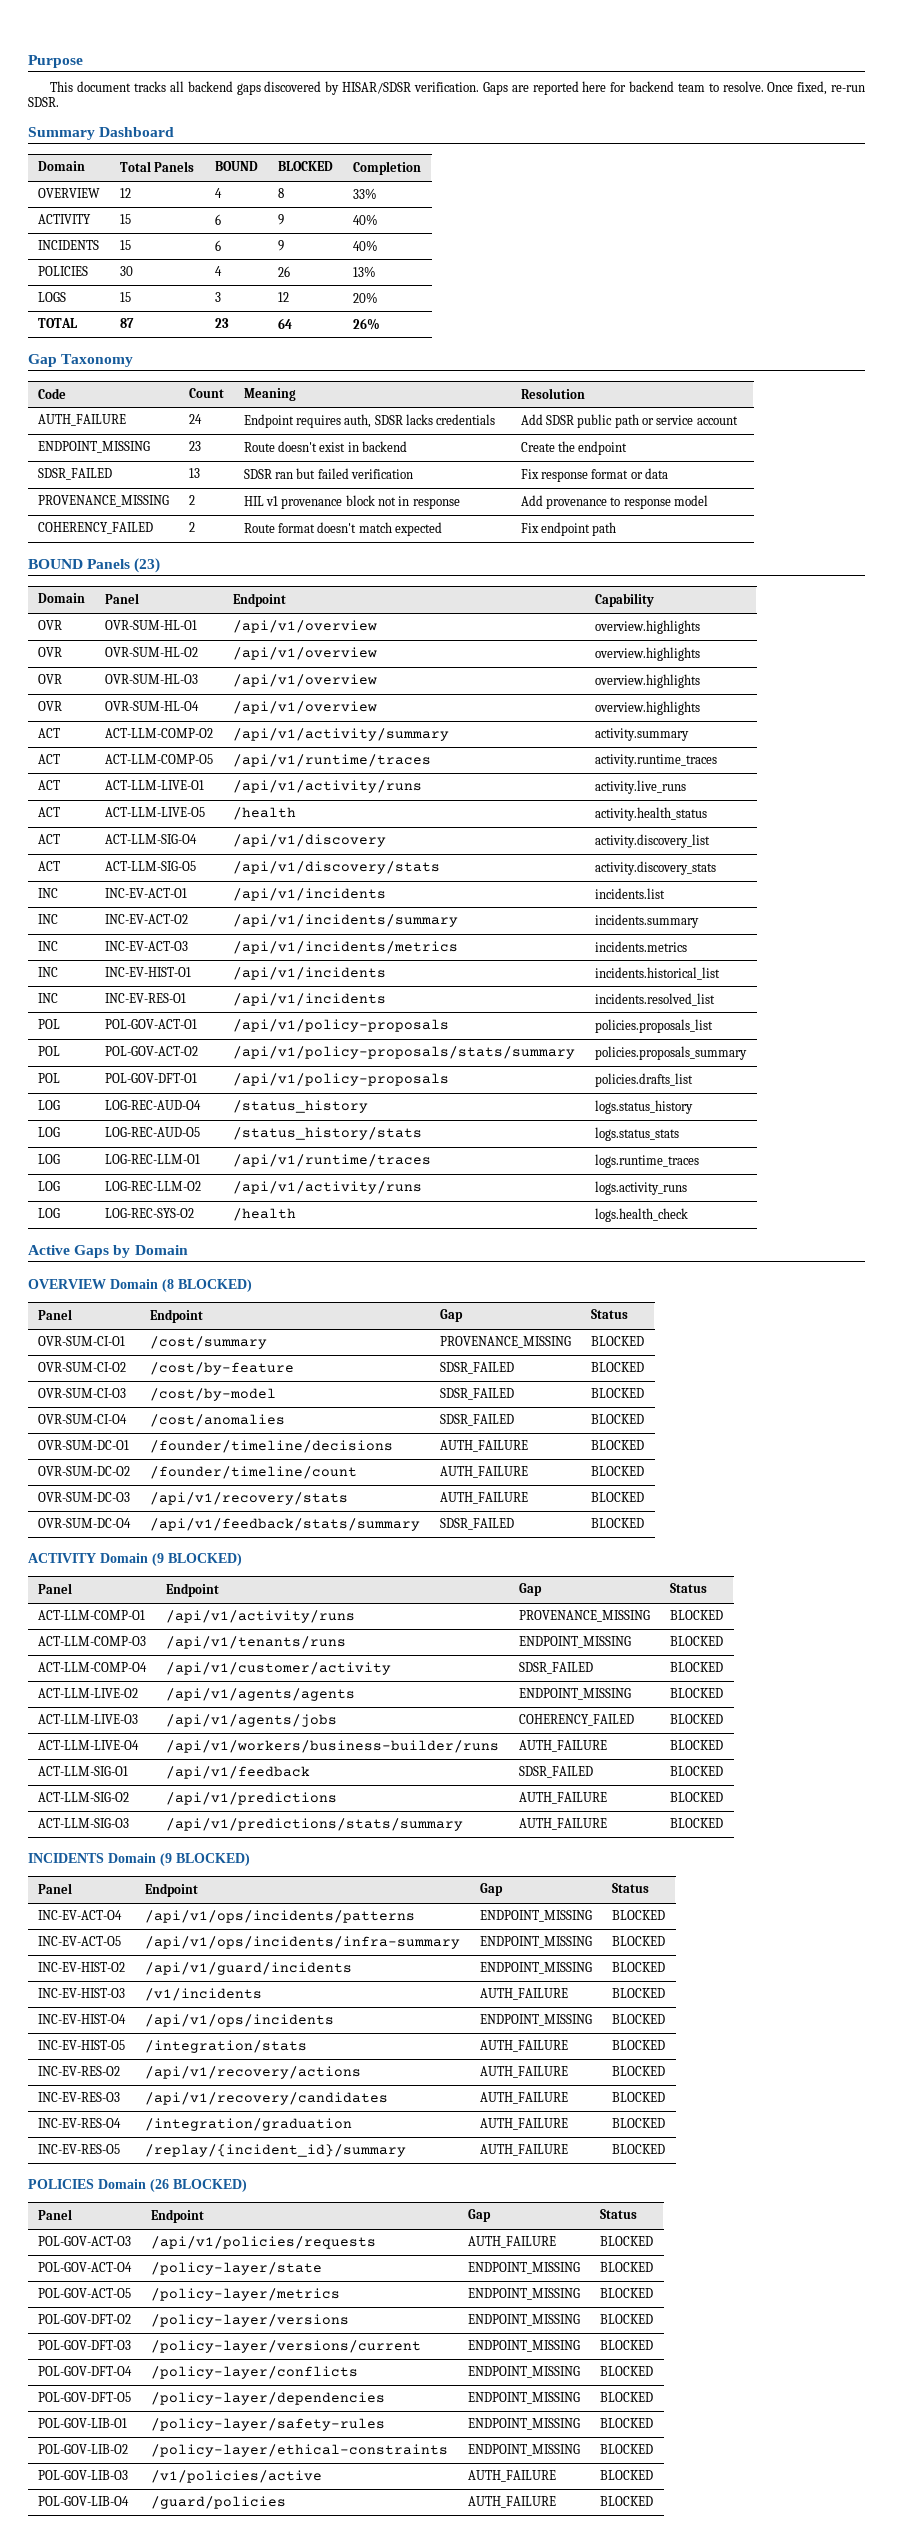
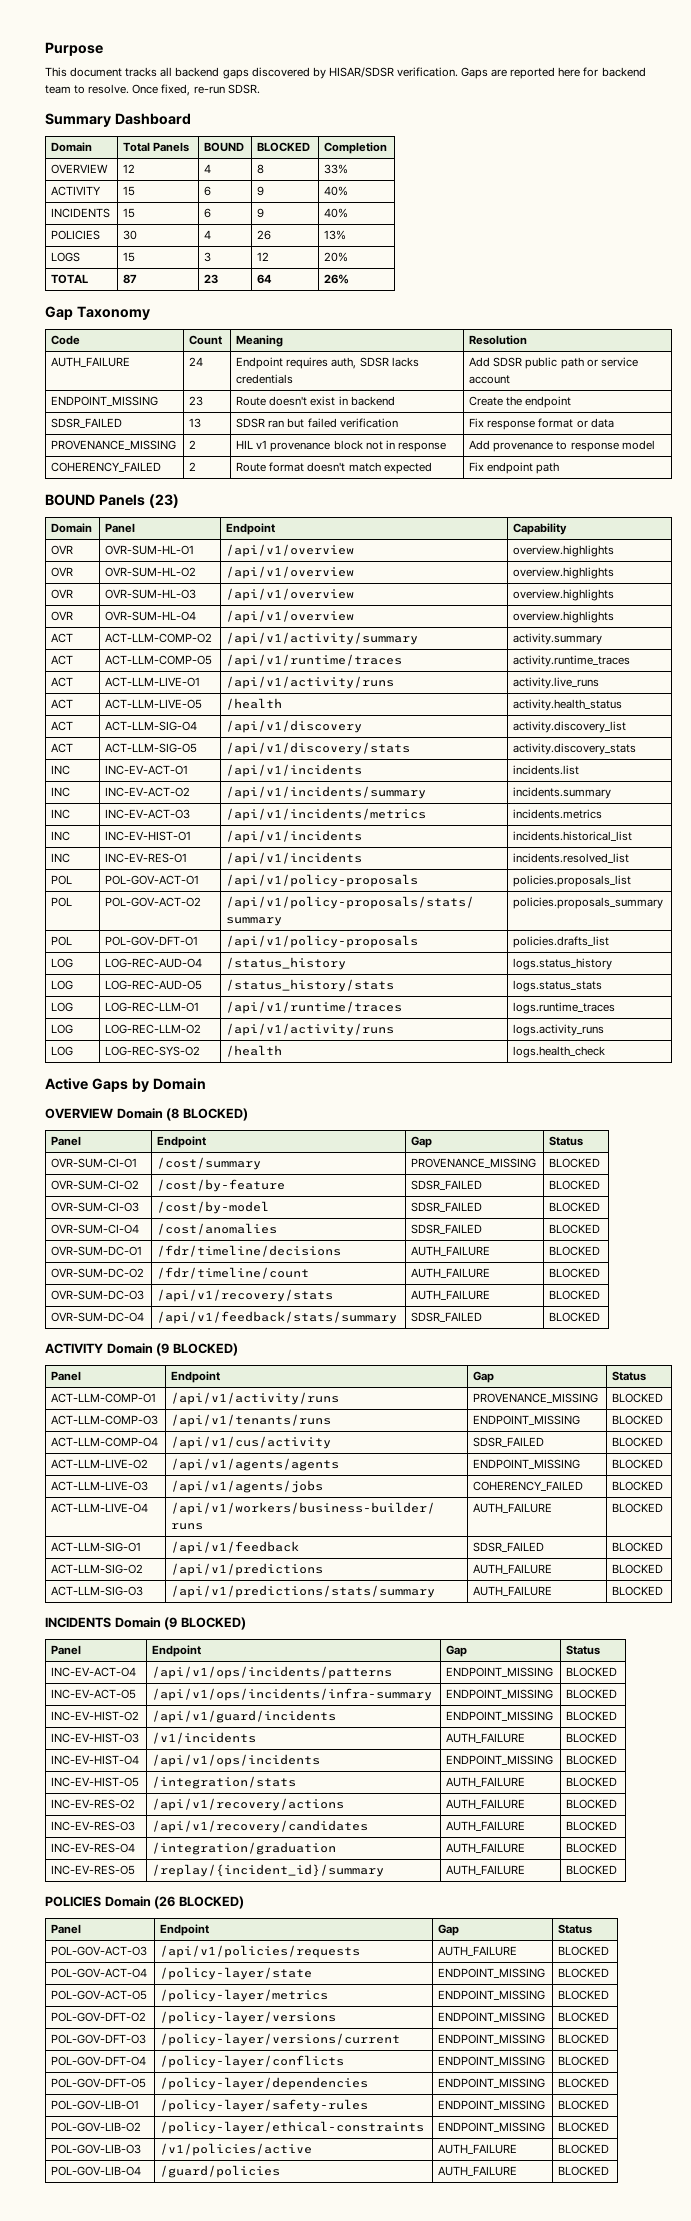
[149,1440,393,1453] /founder/timeline/decisions -> [157,1245,342,1257] /fdr/timeline/decisions
[149,1466,357,1479] /founder/timeline/count -> [157,1267,310,1279] /fdr/timeline/count
[165,1662,391,1675] /api/v1/customer/activity -> [171,1436,332,1449] /api/v1/cus/activity

